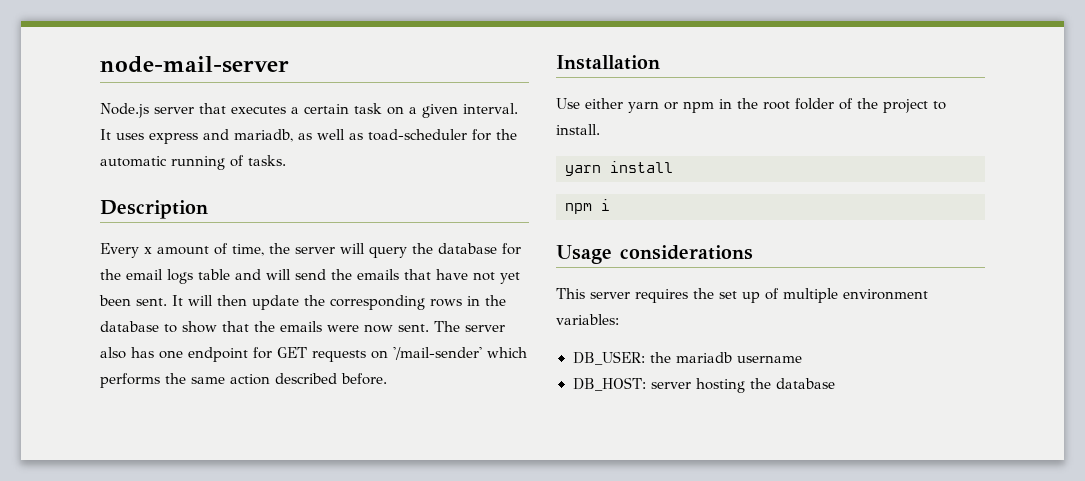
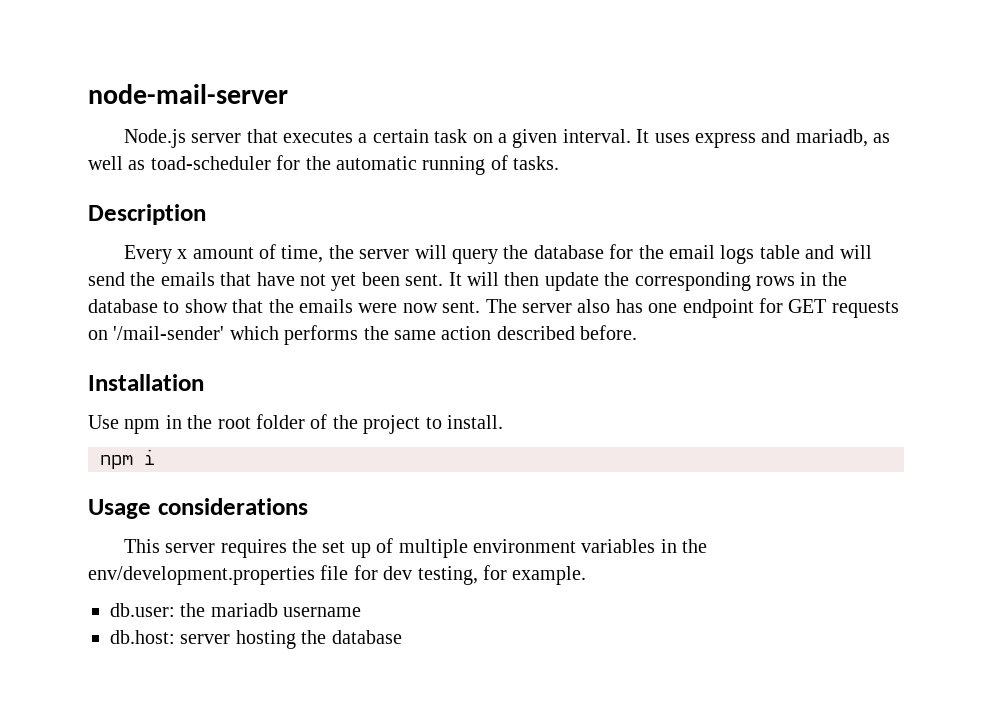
[585,98,678,113] either yarn or -> (119, 422) none
[565,161,673,176] // yarn install -> (503, 422) none
[556,314,619,325] [572,351,645,365] variables: // DB_USER: -> [581,539,708,553] [88,565,587,585] [110,603,175,617] variables in the env/development.properties file for dev testing, for example. // db.user:
[572,377,646,391] DB_HOST: -> [110,630,175,644] db.host:

